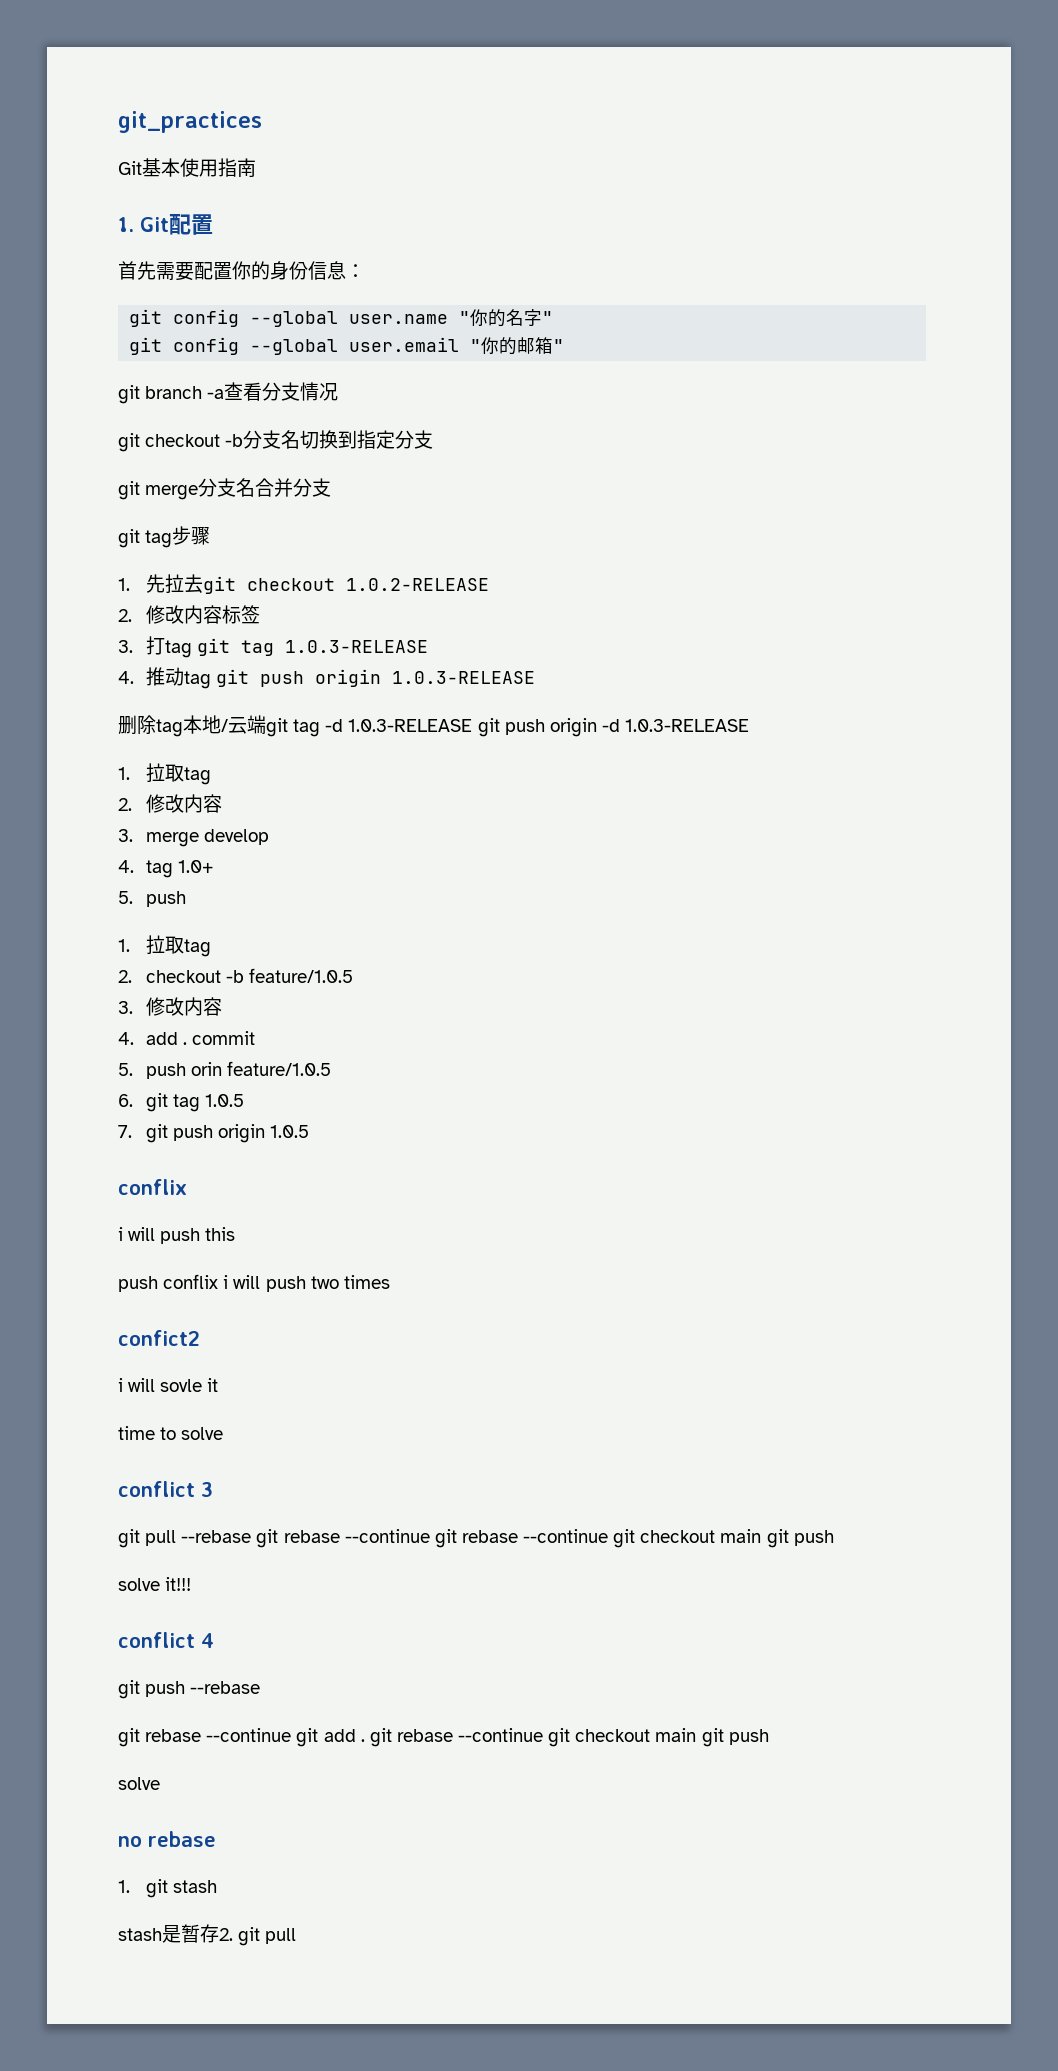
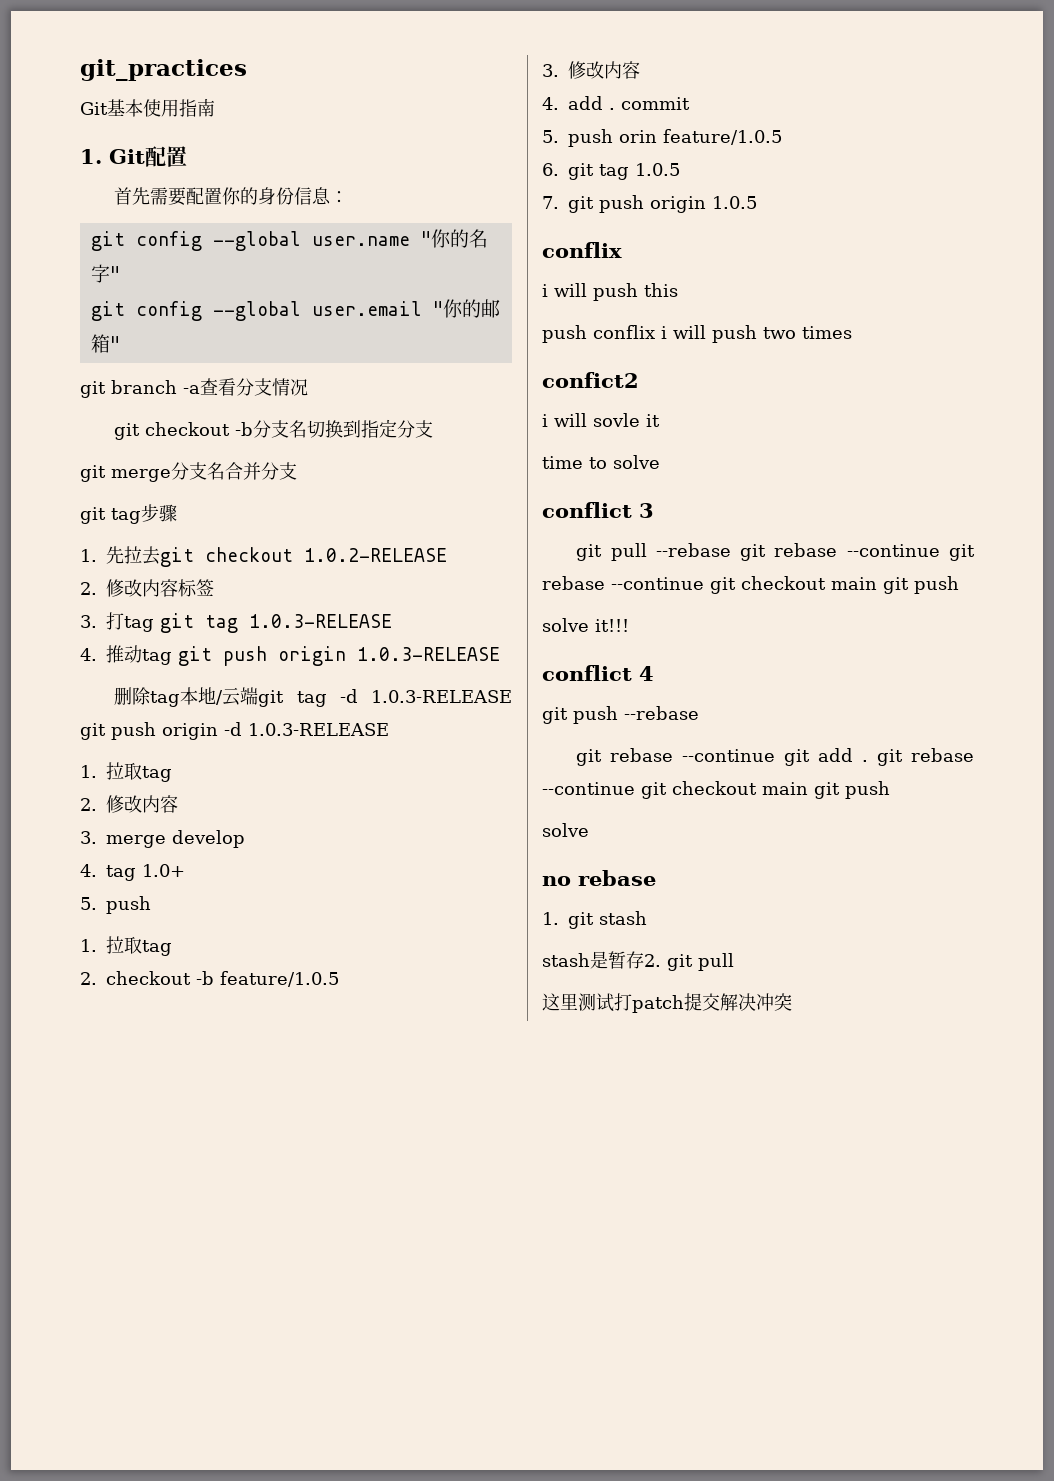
(297, 1936) none -> [542,993,792,1013] // 这里测试打patch提交解决冲突

